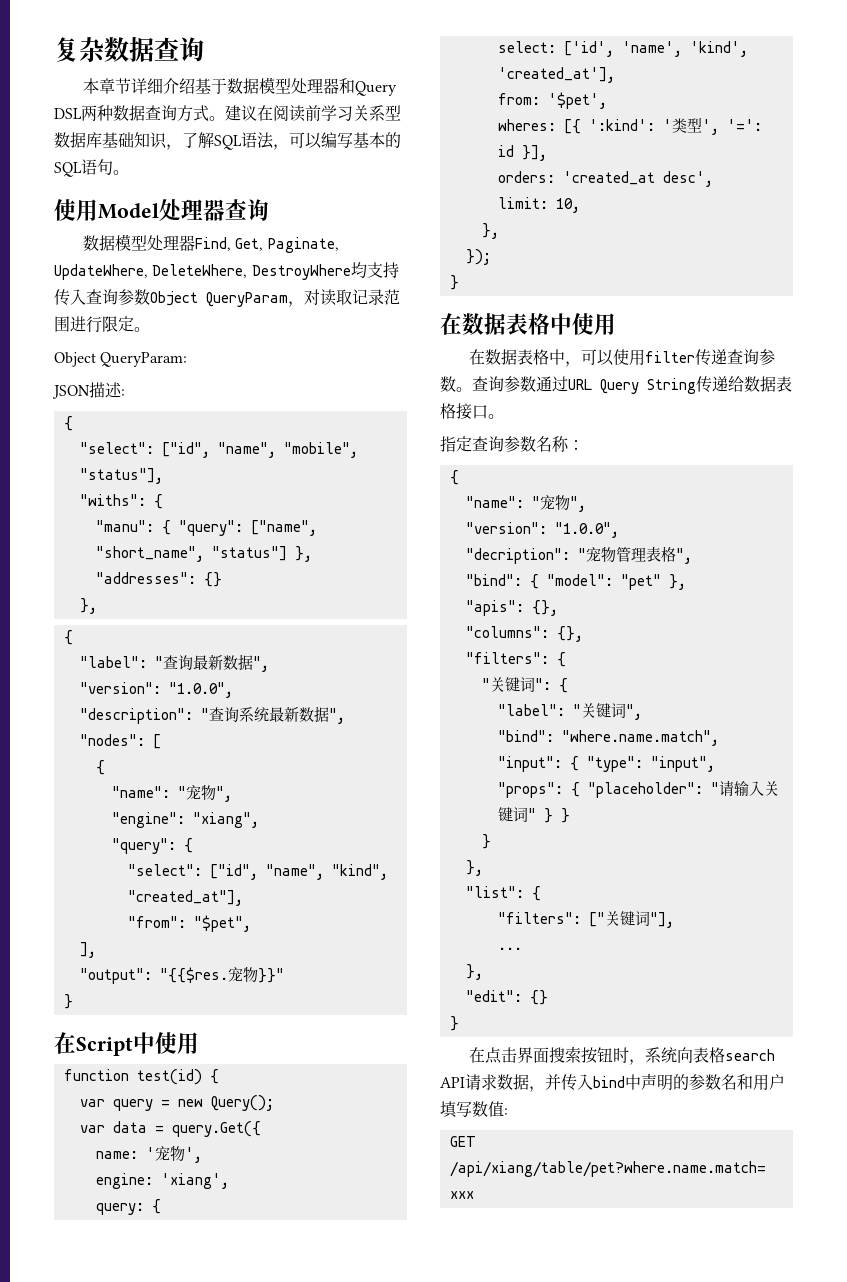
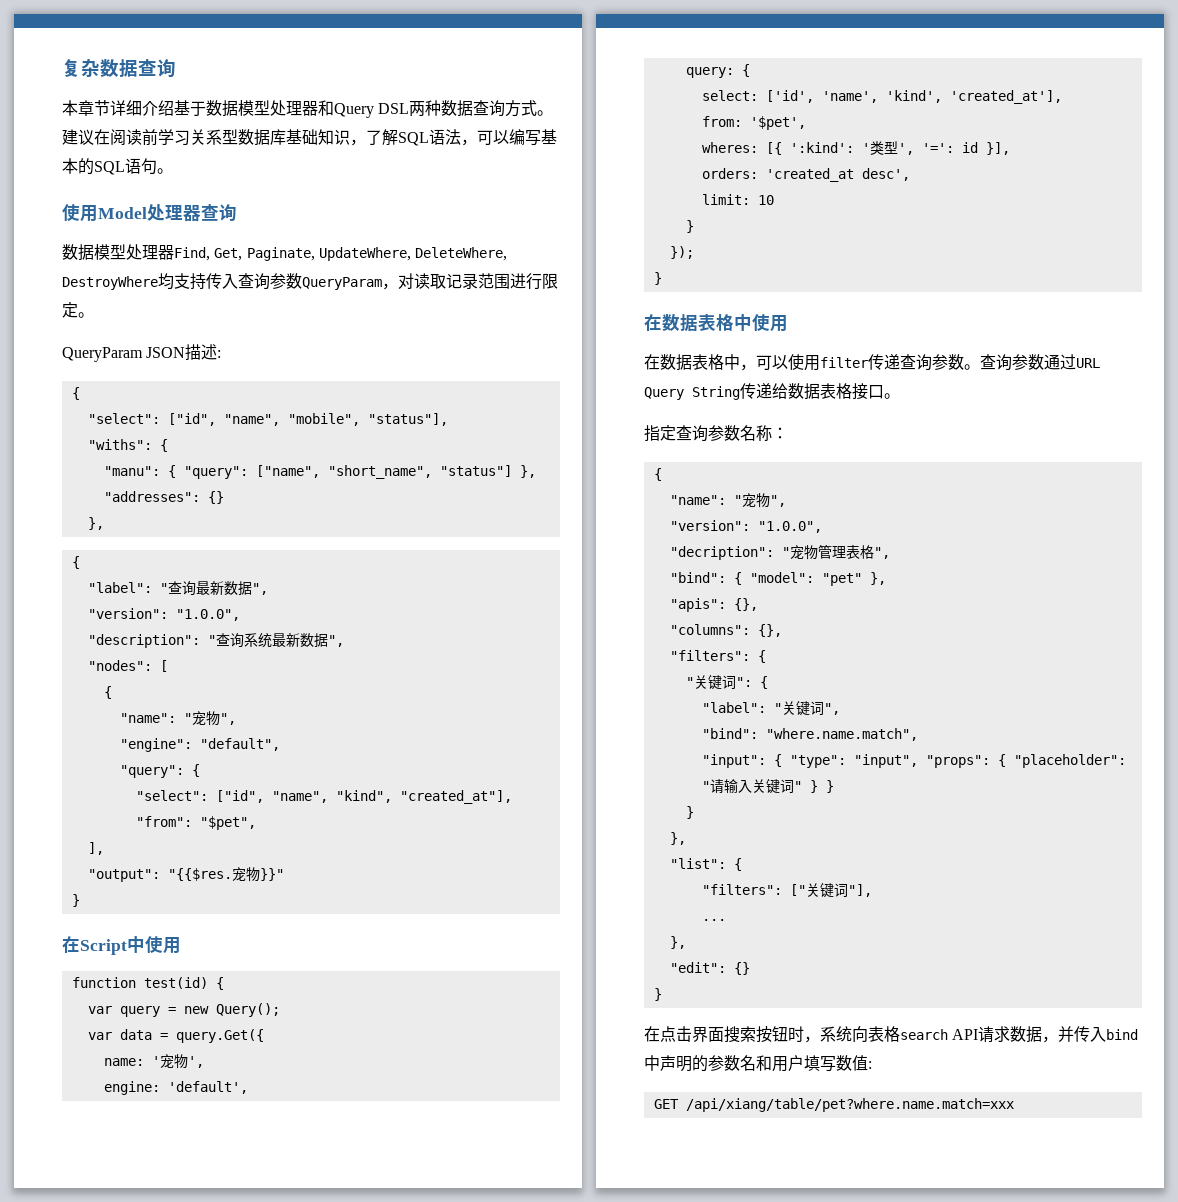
[150,291,198,306] Object -> (302, 281) none
[54,352,188,367] Object QueryParam: // -> [62,347,143,362] QueryParam
[192,812,259,828] "xiang", -> [199,738,280,751] "default",
[160,1173,229,1189] 'xiang', -> [167,1081,248,1094] 'default',
[555,198,580,213] [481,223,499,239] 10, // }, -> [757,195,774,205] [685,220,694,233] 10 // }

